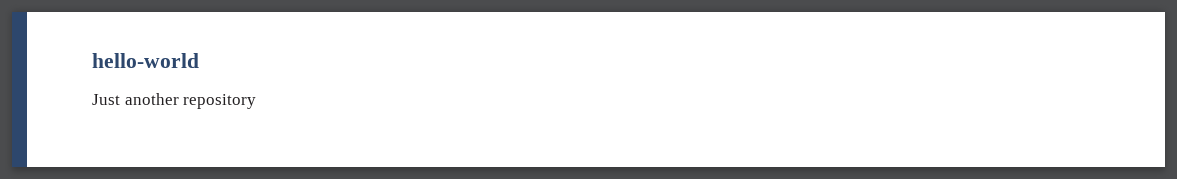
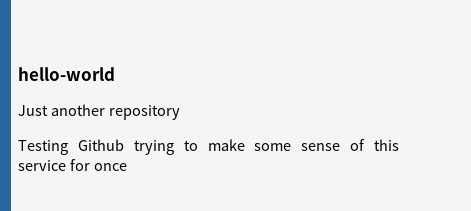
(257, 101) none -> [18,139,399,155] [18,159,127,171] // Testing Github trying to make some sense of this service for once

